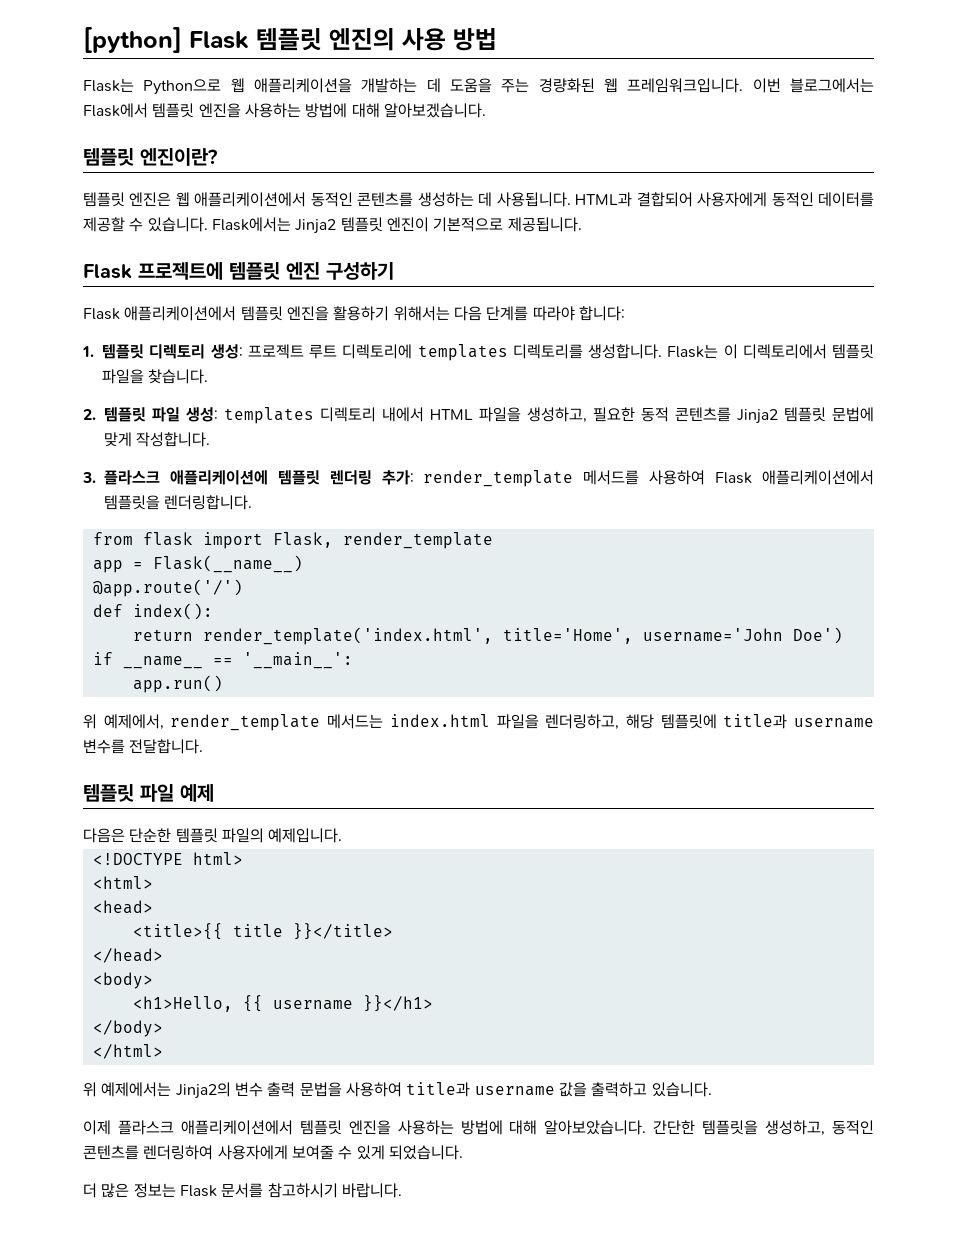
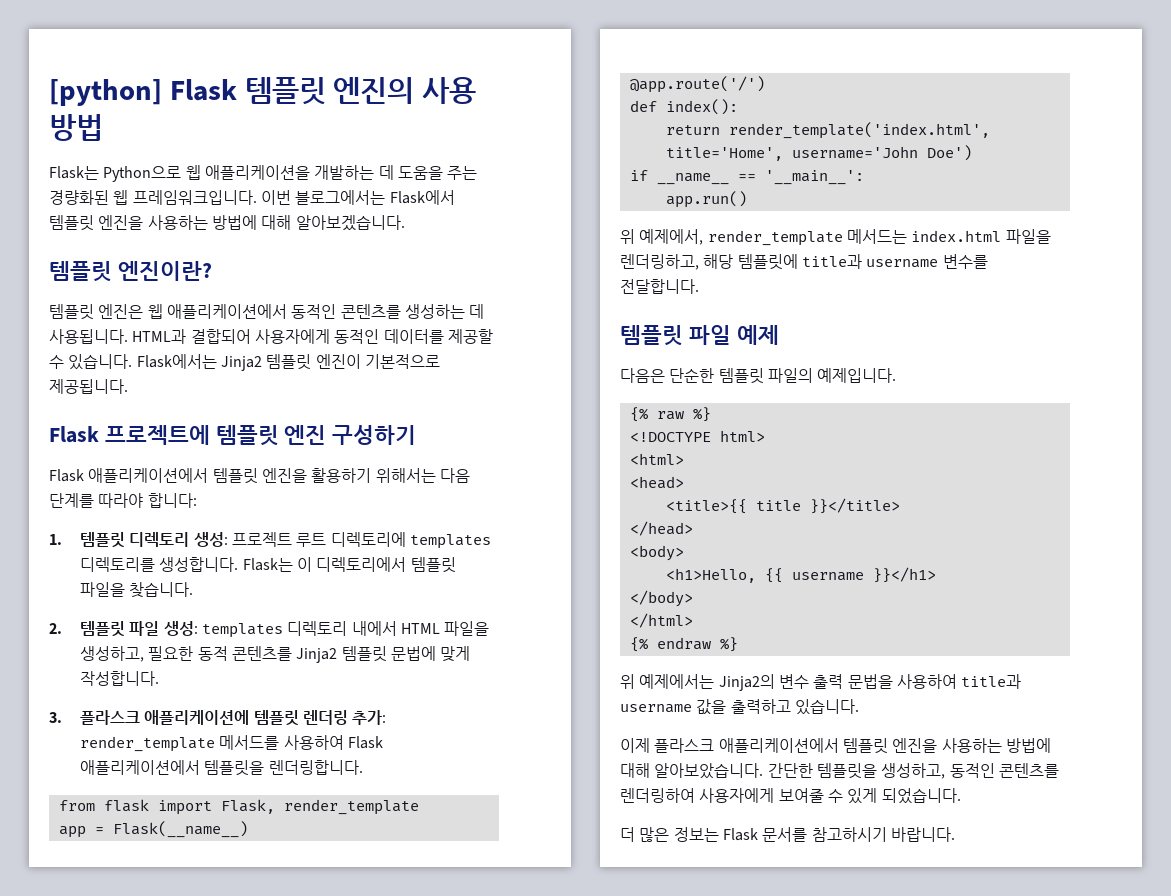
(343, 835) none -> [629,407,711,422] // {% raw %}
(163, 1051) none -> [629,637,738,652] // {% endraw %}

